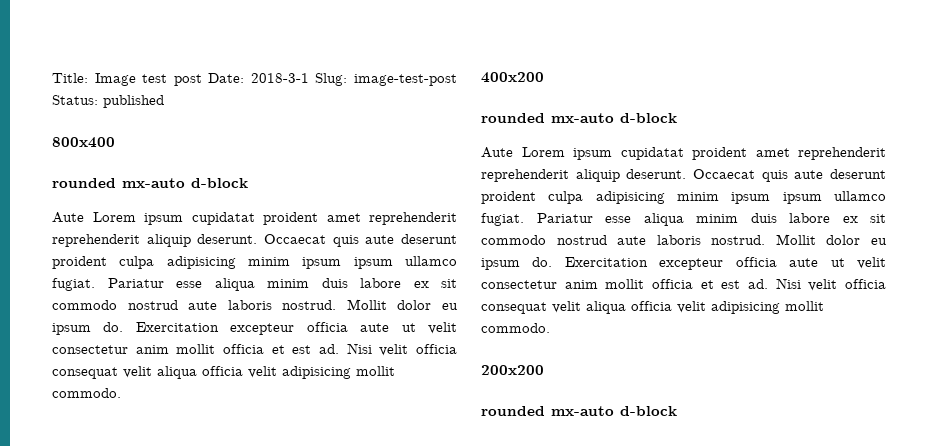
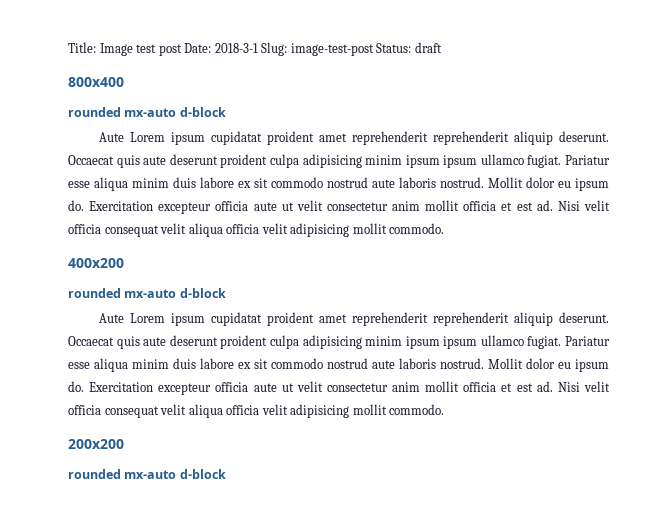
[103,95,164,108] published -> [414,42,442,53] draft

